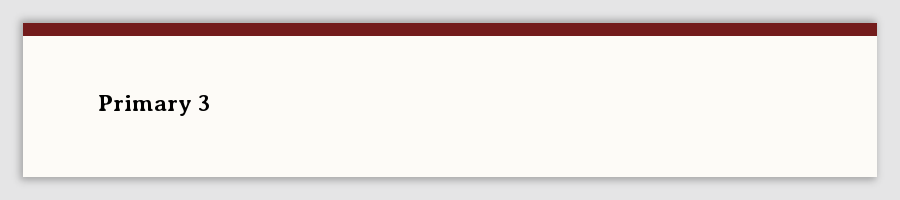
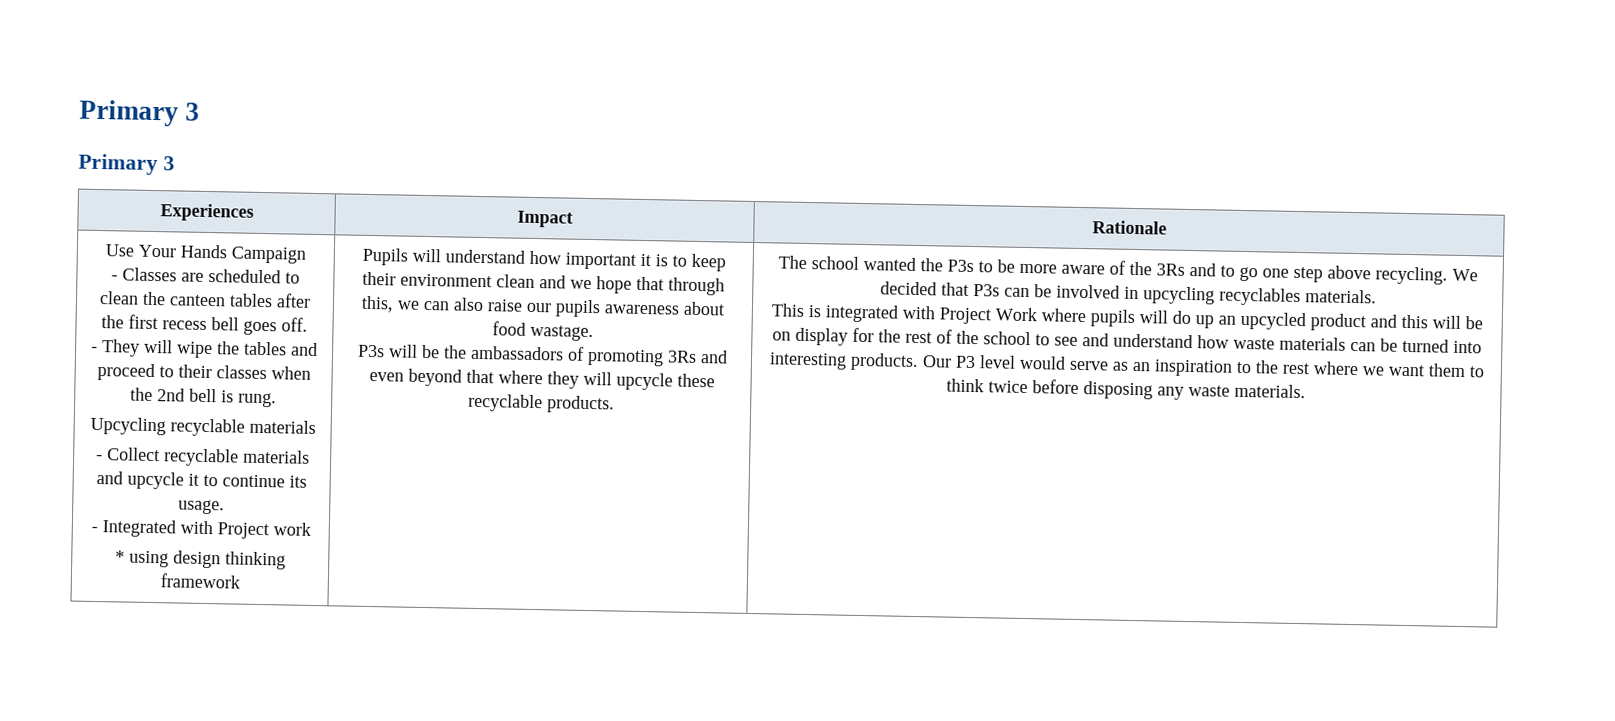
[98,95,211,116] Primary 3 -> [79,99,201,127] [78,153,175,176] [159,203,254,222] [516,210,573,228] [1091,220,1167,235] [105,244,306,264] [111,267,300,284] [99,291,311,308] [101,314,308,336] [91,339,318,359] [96,362,311,382] [130,387,277,408] [89,416,316,437] [95,447,310,467] [96,470,307,490] [178,499,225,515] [90,519,311,540] [115,550,286,570] [159,573,240,589] [361,247,726,272] [362,271,725,296] [361,295,725,318] [491,321,594,342] [356,344,728,367] [368,368,715,391] [468,393,615,414] [778,255,1478,285] [879,281,1377,307] [771,303,1483,332] [772,327,1482,354] [768,352,1485,378] [946,378,1306,400] Primary 3 // Primary 3 // Experiences | Impact | Rationale // Use Your Hands Campaign // - Classes are scheduled to clean the canteen tables after the first recess bell goes off. // - They will wipe the tables and proceed to their classes when the 2nd bell is rung. // Upcycling recyclable materials // - Collect recyclable materials and upcycle it to continue its usage. // - Integrated with Project work // * using design thinking framework | Pupils will understand how important it is to keep their environment clean and we hope that through this, we can also raise our pupils awareness about food wastage. // P3s will be the ambassadors of promoting 3Rs and even beyond that where they will upcycle these recyclable products. | The school wanted the P3s to be more aware of the 3Rs and to go one step above recycling. We decided that P3s can be involved in upcycling recyclables materials. // This is integrated with Project Work where pupils will do up an upcycled product and this will be on display for the rest of the school to see and understand how waste materials can be turned into interesting products. Our P3 level would serve as an inspiration to the rest where we want them to think twice before disposing any waste materials.

